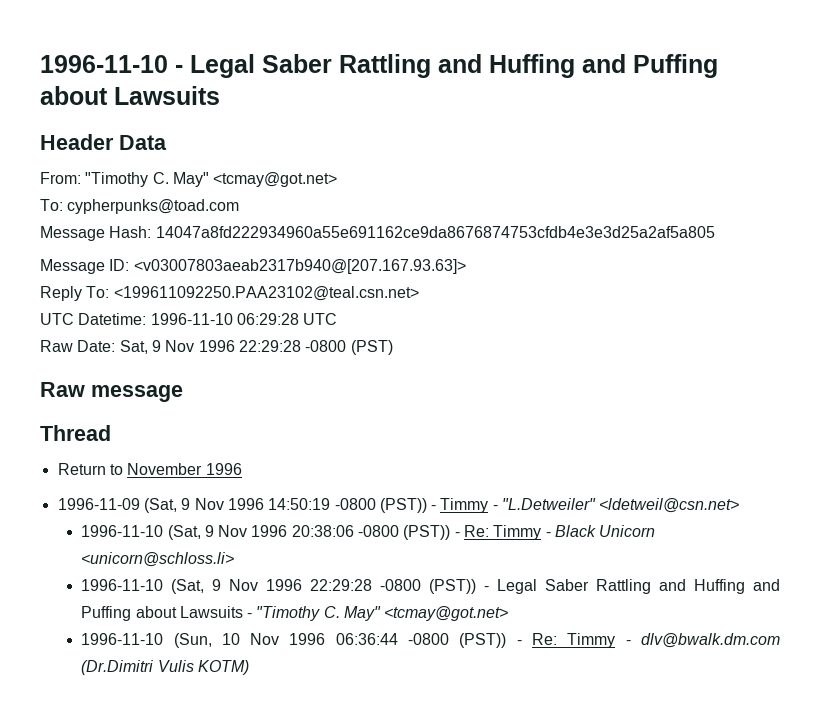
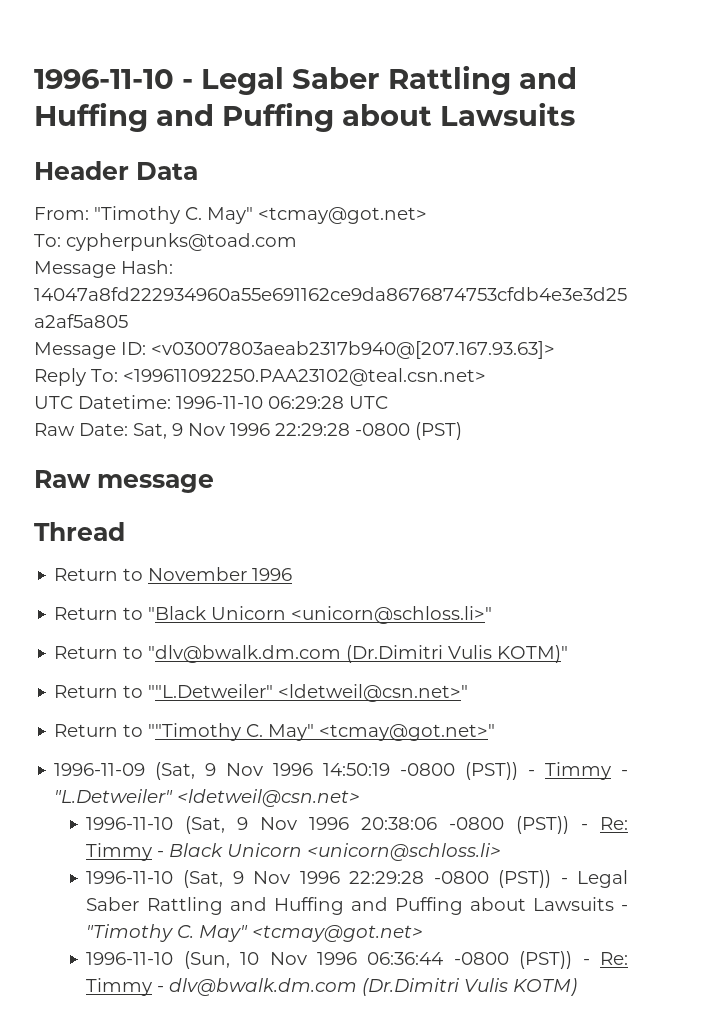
(242, 469) none -> [54,606,493,624] [54,645,569,663] [54,684,469,702] [54,723,496,741] // Return to "Black Unicorn <unicorn@schloss.li>" // Return to "dlv@bwalk.dm.com (Dr.Dimitri Vulis KOTM)" // Return to ""L.Detweiler" <ldetweil@csn.net>" // Return to ""Timothy C. May" <tcmay@got.net>"

